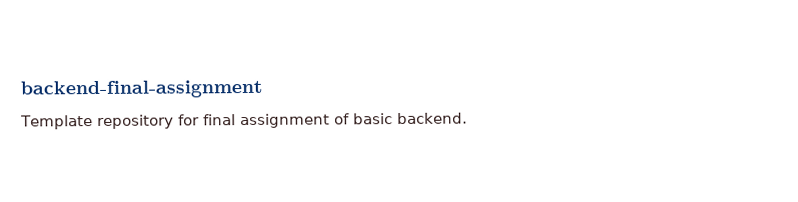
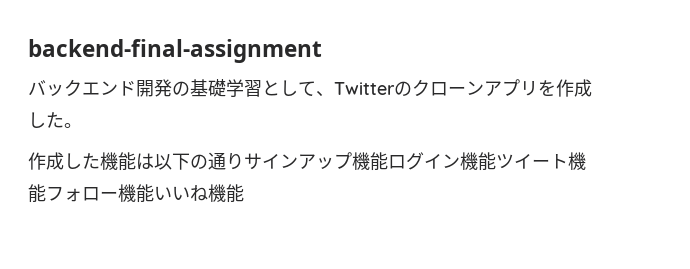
[20,112,468,130] Template repository for final assignment of basic backend. -> [28,79,592,97] [28,112,82,128] [28,152,586,171] [28,184,244,203] バックエンド開発の基礎学習として、Twitterのクローンアプリを作成した。 // 作成した機能は以下の通りサインアップ機能ログイン機能ツイート機能フォロー機能いいね機能

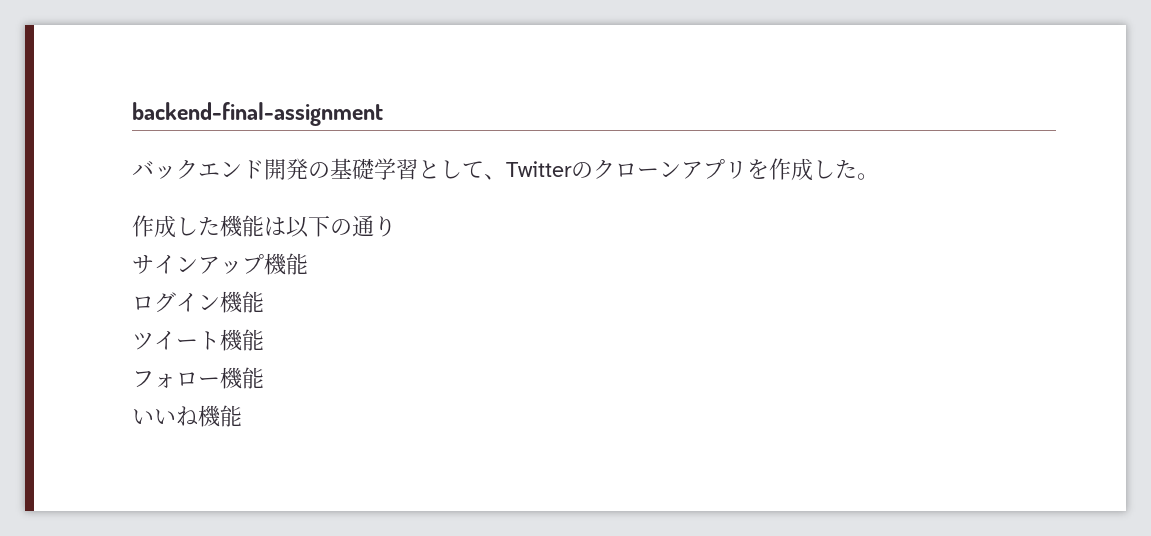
(244, 161) none -> (396, 226) //
(388, 161) none -> (308, 264) //
(496, 161) none -> (264, 302) //
(46, 193) none -> (264, 340) //
(154, 193) none -> (264, 378) //

